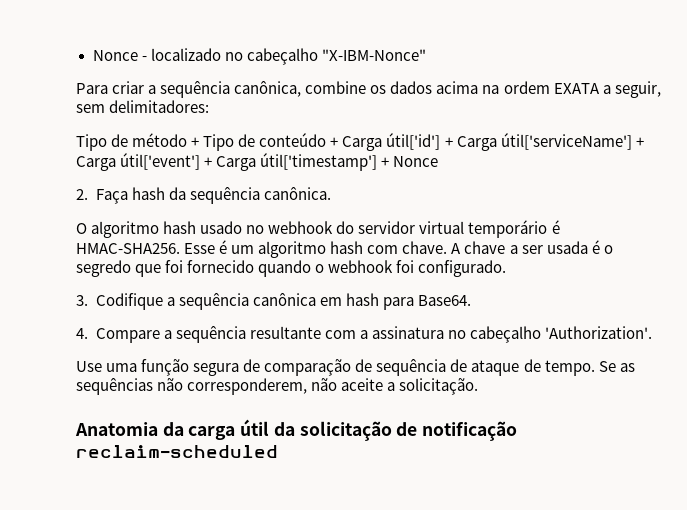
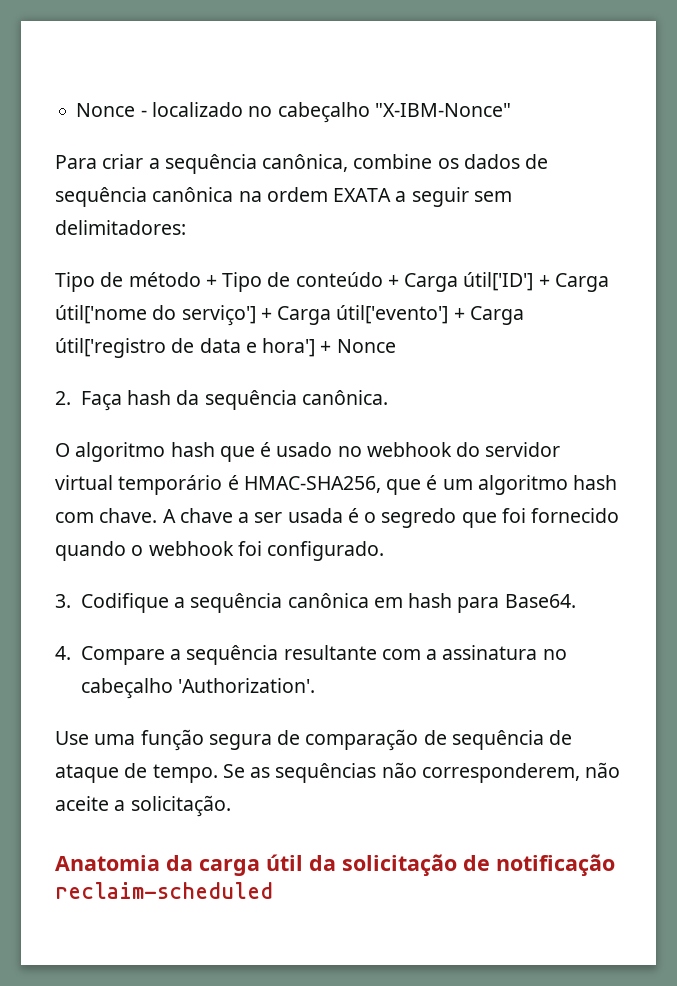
[436,81,479,94] acima -> [525,154,549,169] [55,187,234,207] de sequência canônica
[614,81,661,98] seguir, -> [411,187,469,207] seguir
[386,133,644,151] [76,153,378,171] útil['id'] + Carga útil['serviceName'] + Carga útil['event'] + Carga útil['timestamp'] -> [463,272,609,292] [55,305,524,326] [55,338,316,358] útil['ID'] + Carga útil['nome do serviço'] + Carga útil['evento'] + Carga útil['registro de data e hora']
(197, 227) none -> [219,442,272,462] que é
[76,243,216,254] HMAC-SHA256. Esse -> [243,476,422,495] HMAC-SHA256, que

